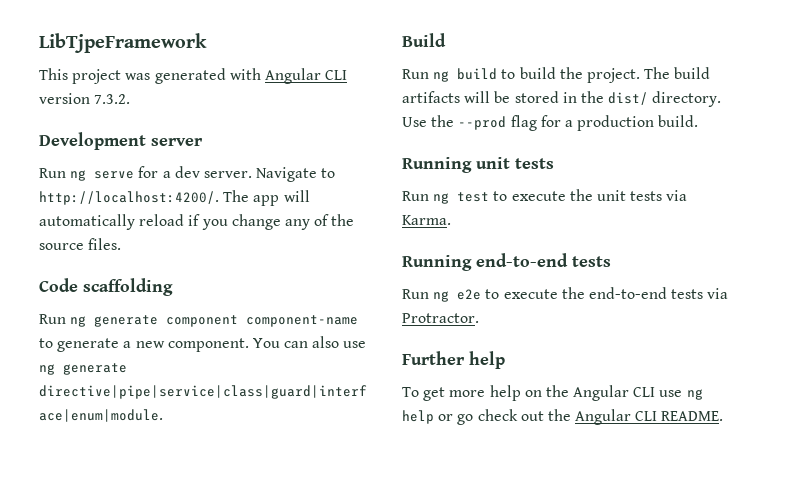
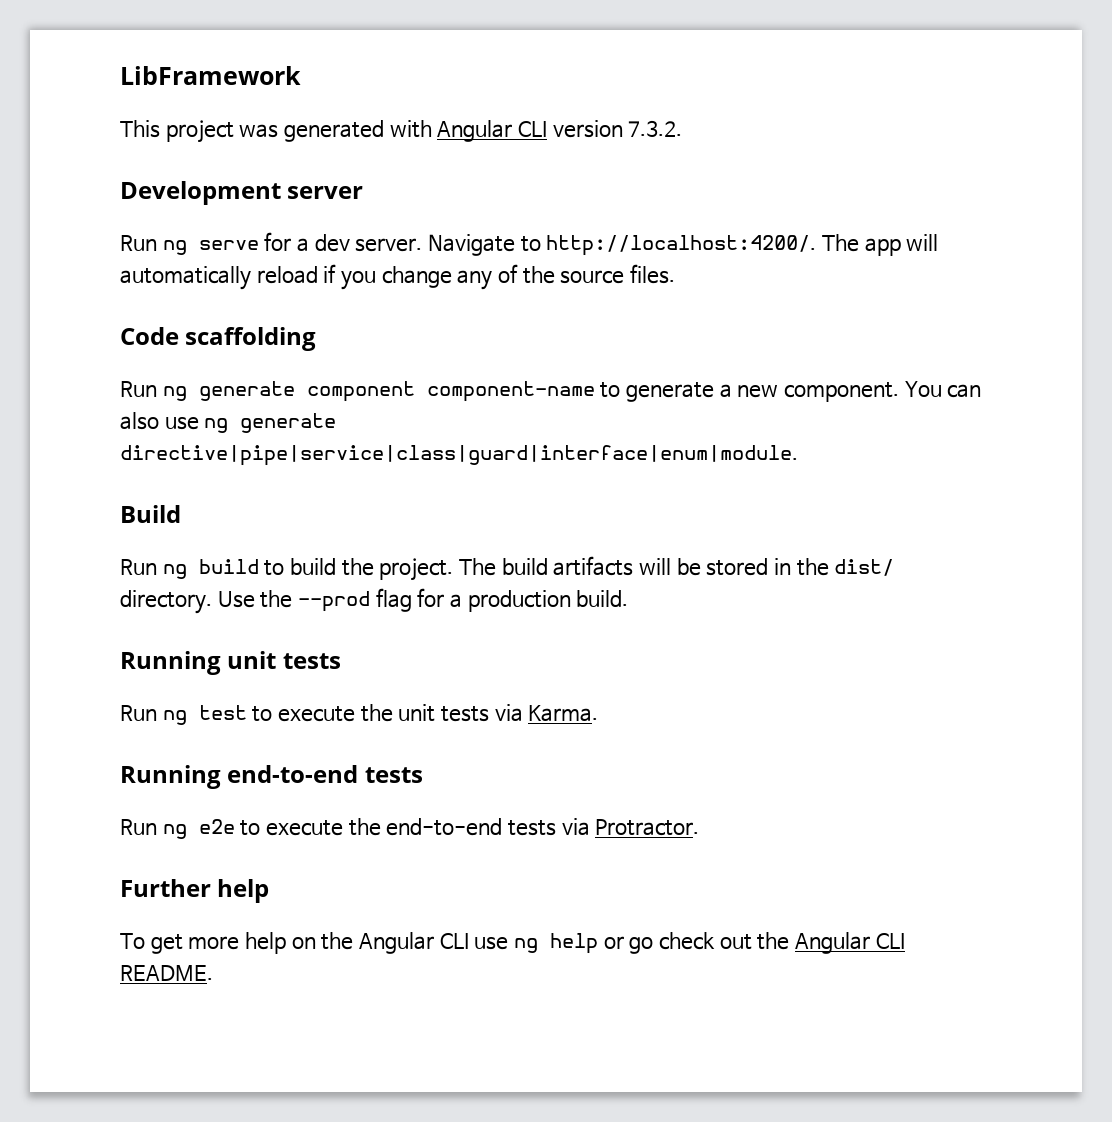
[39,33,207,53] LibTjpeFramework -> [120,66,301,85] LibFramework

